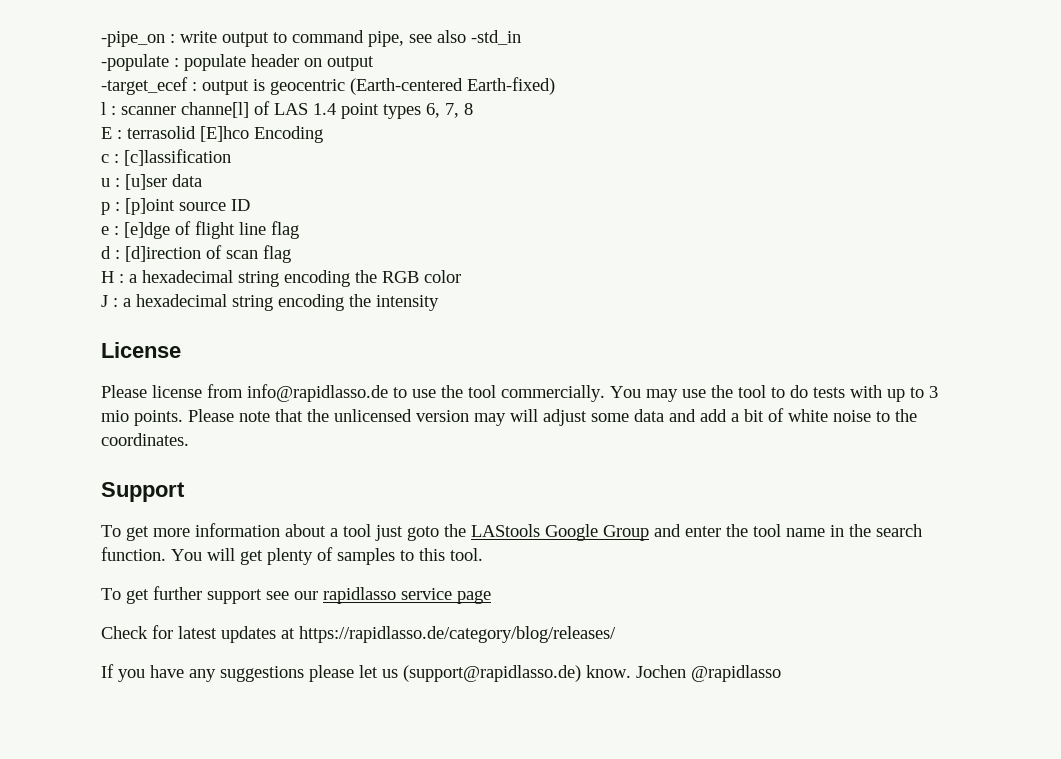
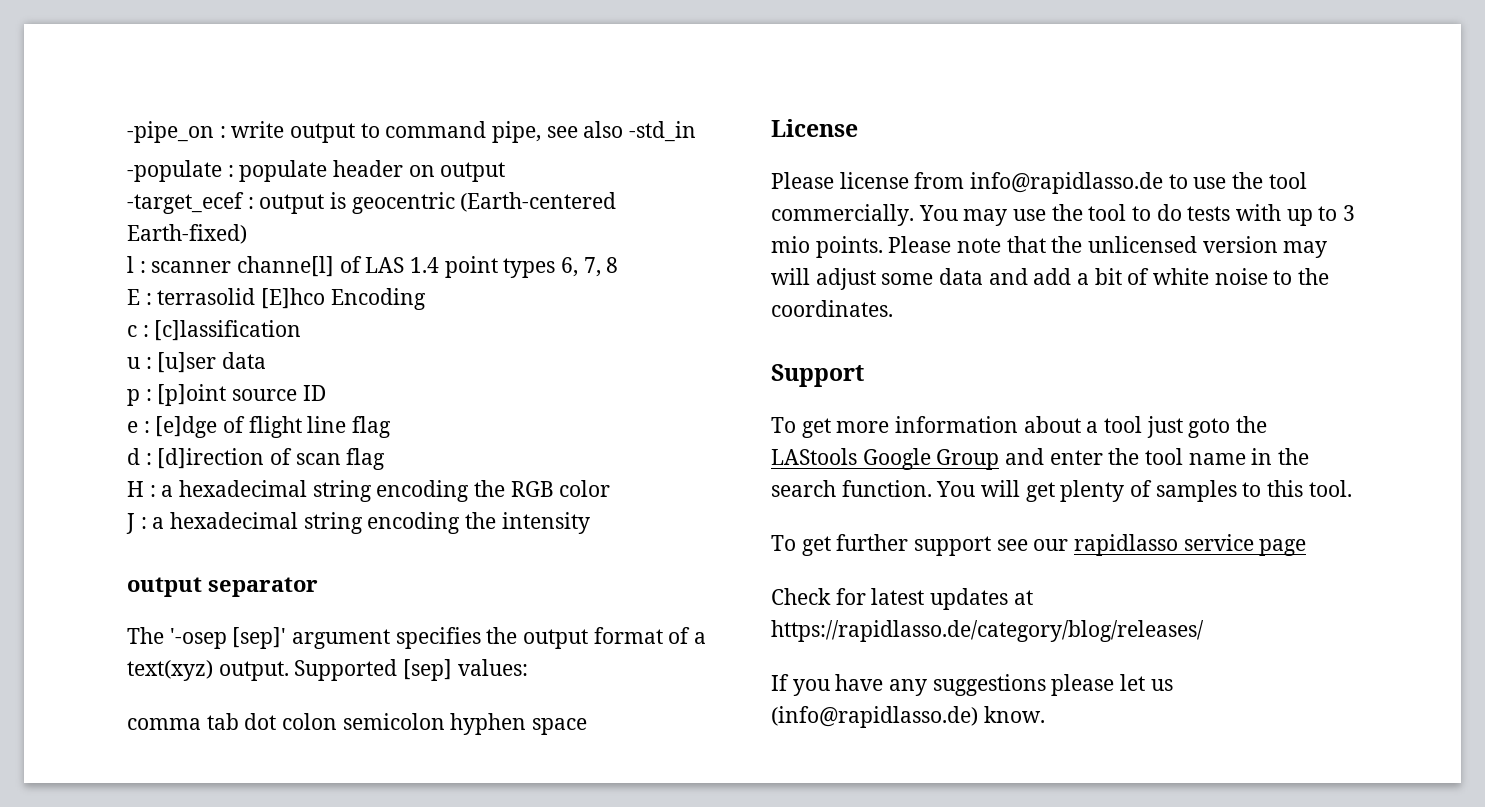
(439, 303) none -> [127,577,318,597] [127,627,707,649] [127,659,528,681] [127,713,588,735] // output separator // The '-osep [sep]' argument specifies the output format of a text(xyz) output. Supported [sep] values: // comma tab dot colon semicolon hyphen space
[403,665,781,682] (support@rapidlasso.de) know. Jochen @rapidlasso -> [771,706,1045,728] (info@rapidlasso.de) know.

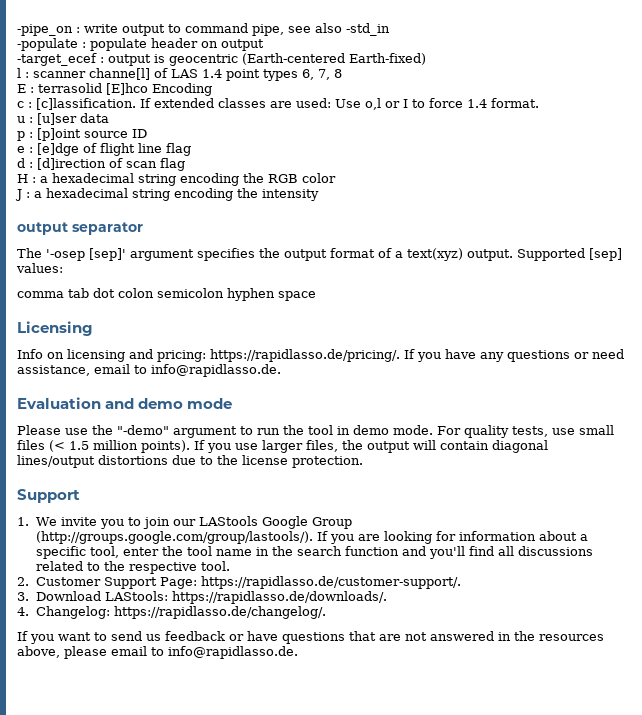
[154,320,302,341] [c]lassification -> [36,98,539,110] [c]lassification. If extended classes are used: Use o,l or I to force 1.4 format.
[771,119,858,137] [771,172,1307,194] [771,204,1356,226] [771,236,1328,258] [771,268,1330,290] [771,300,893,317] [771,364,864,387] [771,416,1268,438] [771,448,1045,470] License // Please license from info@rapidlasso.de to use the tool commercially. You may use the tool to do tests with up to 3 mio points. Please note that the unlicensed version may will adjust some data and add a bit of white noise to the coordinates. // Support // To get more information about a tool just goto the LAStools Google Group and -> [17,321,93,336] [17,349,624,362] [17,364,281,377] [17,397,233,409] [17,425,614,438] [17,440,548,453] [17,455,363,468] [17,489,80,503] [17,516,352,529] [35,531,588,544] [35,546,119,559] Licensing // Info on licensing and pricing: https://rapidlasso.de/pricing/. If you have any questions or need assistance, email to info@rapidlasso.de. // Evaluation and demo mode // Please use the "-demo" argument to run the tool in demo mode. For quality tests, use small files (< 1.5 million points). If you use larger files, the output will contain diagonal lines/output distortions due to the license protection. // Support // 1. We invite you to join our LAStools Google Group (http://groups.google.com/group/lastools/). If you are looking for information about a specific tool,
[841,480,1352,502] [771,534,1307,556] [771,588,1033,610] [771,620,1204,642] [771,674,1173,696] [771,706,1045,728] function. You will get plenty of samples to this tool. // To get further support see our rapidlasso service page // Check for latest updates at https://rapidlasso.de/category/blog/releases/ // If you have any suggestions please let us (info@rapidlasso.de) know. -> [344,546,593,559] [35,561,230,574] [17,576,461,589] [17,591,387,604] [17,606,326,619] [17,631,604,644] [17,646,298,659] function and you'll find all discussions related to the respective tool. // 2. Customer Support Page: https://rapidlasso.de/customer-support/. // 3. Download LAStools: https://rapidlasso.de/downloads/. // 4. Changelog: https://rapidlasso.de/changelog/. // If you want to send us feedback or have questions that are not answered in the resources above, please email to info@rapidlasso.de.

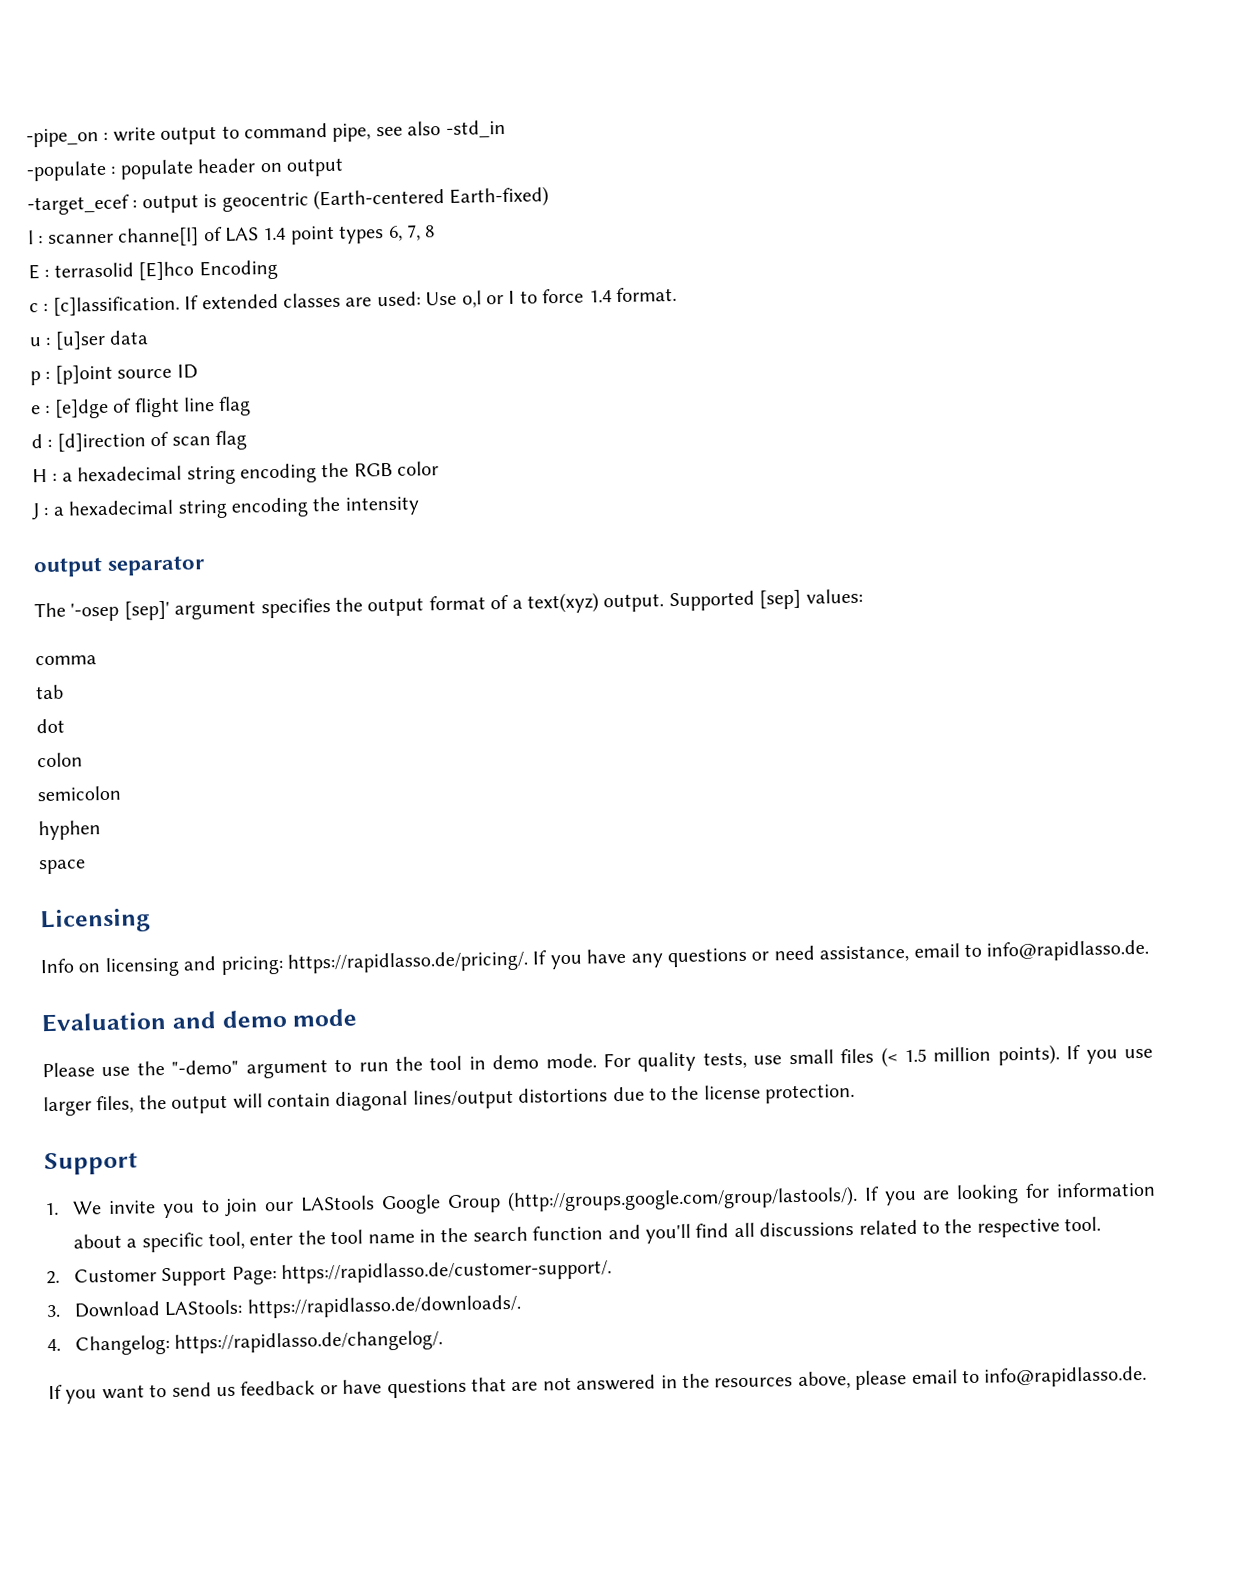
(64, 294) none -> (97, 660) //
(89, 293) none -> (64, 692) //
(115, 293) none -> (65, 726) //
(154, 293) none -> (83, 760) //
(224, 293) none -> (121, 793) //
(275, 294) none -> (101, 830) //

